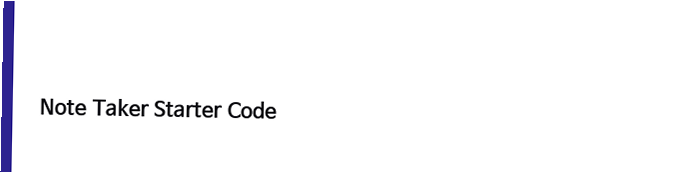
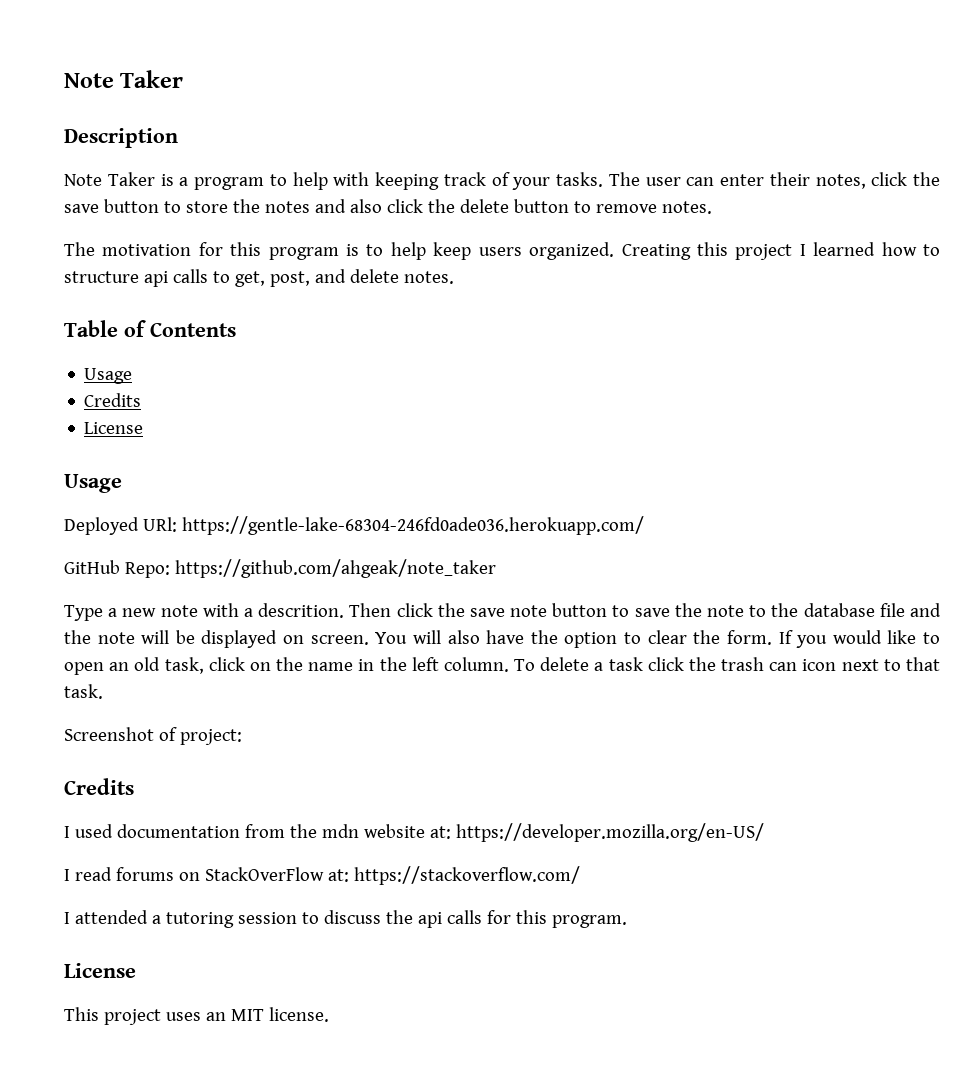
[39,98,277,120] Note Taker Starter Code -> [64,70,184,88] [64,128,178,148] [64,172,940,190] [64,199,712,214] [64,242,940,260] [64,269,454,287] [64,320,236,337] [84,368,133,384] [84,393,142,407] [84,422,144,434] [64,474,122,493] [64,516,644,535] [64,559,496,578] [64,603,941,621] [64,630,940,648] [64,657,940,675] [64,684,103,699] [64,727,242,745] [64,778,134,795] [64,823,764,842] [64,866,580,885] [64,910,627,928] [64,963,136,978] [64,1007,329,1025] Note Taker // Description // Note Taker is a program to help with keeping track of your tasks. The user can enter their notes, click the save button to store the notes and also click the delete button to remove notes. // The motivation for this program is to help keep users organized. Creating this project I learned how to structure api calls to get, post, and delete notes. // Table of Contents // Usage // Credits // License // Usage // Deployed URl: https://gentle-lake-68304-246fd0ade036.herokuapp.com/ // GitHub Repo: https://github.com/ahgeak/note_taker // Type a new note with a descrition. Then click the save note button to save the note to the database file and the note will be displayed on screen. You will also have the option to clear the form. If you would like to open an old task, click on the name in the left column. To delete a task click the trash can icon next to that task. // Screenshot of project: // Credits // I used documentation from the mdn website at: https://developer.mozilla.org/en-US/ // I read forums on StackOverFlow at: https://stackoverflow.com/ // I attended a tutoring session to discuss the api calls for this program. // License // This project uses an MIT license.

